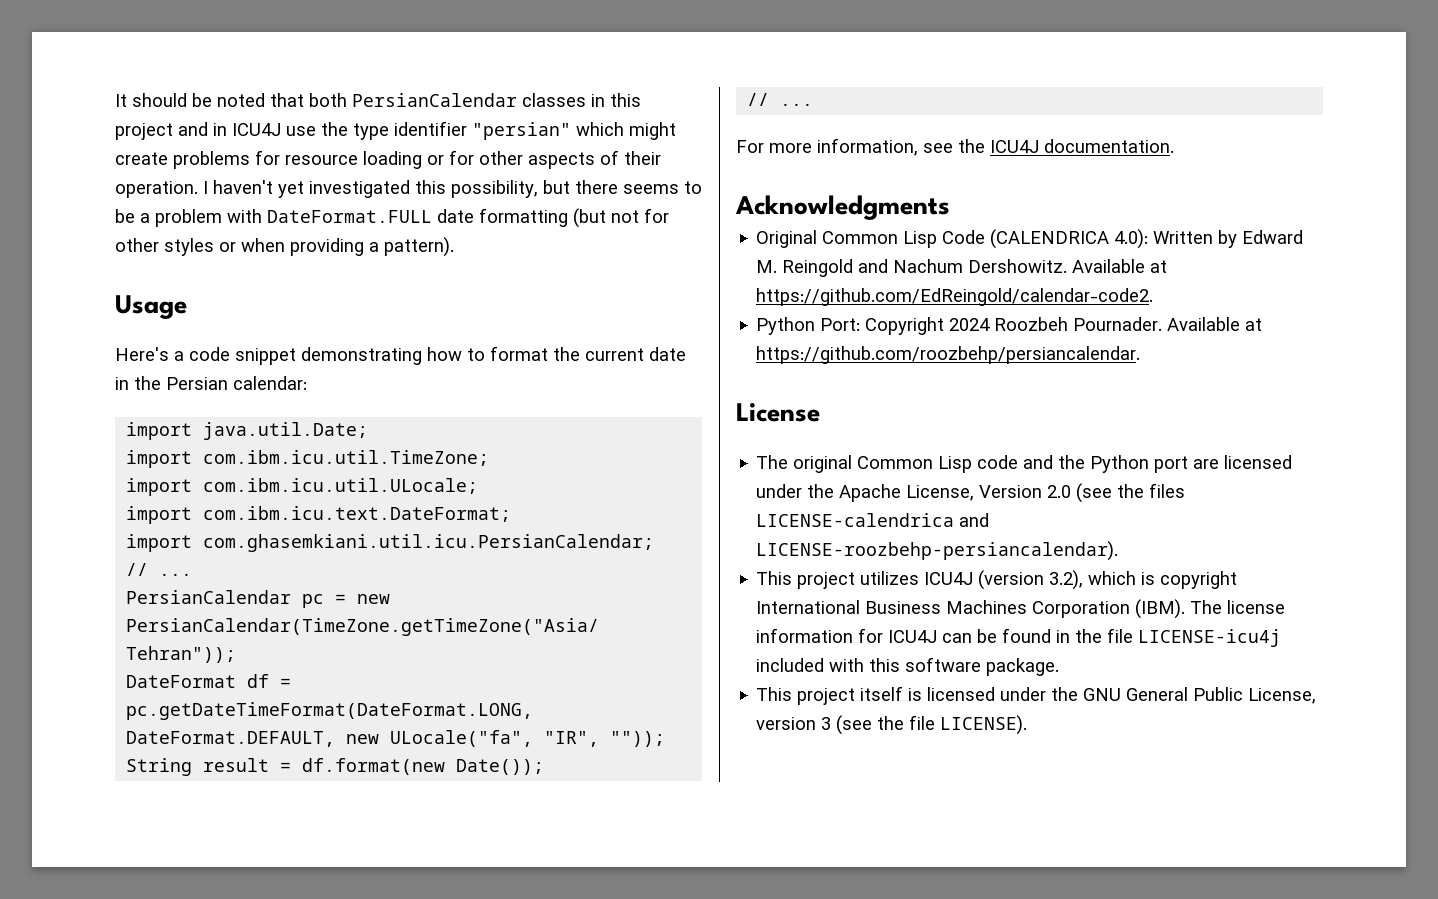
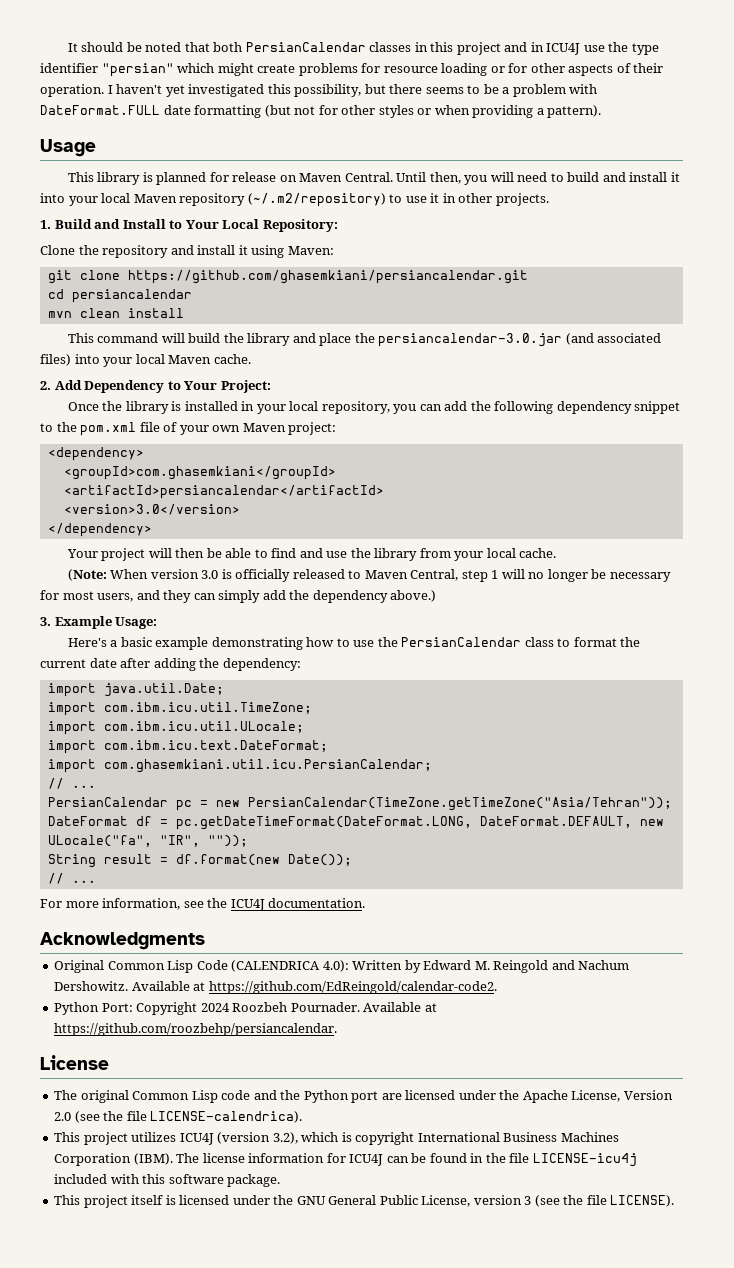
(187, 307) none -> [67,172,680,185] [40,193,549,207] [40,219,338,232] [40,245,334,258] [47,270,528,284] [47,289,192,303] [47,308,184,318] [67,333,662,347] [40,354,251,367] [40,380,271,393] [67,401,681,414] [40,422,337,436] [47,447,144,461] [63,466,336,480] [63,485,384,499] [63,504,240,515] [47,523,152,537] [66,548,557,561] [67,569,671,582] [40,590,437,603] [40,616,158,629] // This library is planned for release on Maven Central. Until then, you will need to build and install it into your local Maven repository (~/.m2/repository) to use it in other projects. // 1. Build and Install to Your Local Repository: // Clone the repository and install it using Maven: // git clone https://github.com/ghasemkiani/persiancalendar.git // cd persiancalendar // mvn clean install // This command will build the library and place the persiancalendar-3.0.jar (and associated files) into your local Maven cache. // 2. Add Dependency to Your Project: // Once the library is installed in your local repository, you can add the following dependency snippet to the pom.xml file of your own Maven project: // <dependency> // <groupId>com.ghasemkiani</groupId> // <artifactId>persiancalendar</artifactId> // <version>3.0</version> // </dependency> // Your project will then be able to find and use the library from your local cache. // (Note: When version 3.0 is officially released to Maven Central, step 1 will no longer be necessary for most users, and they can simply add the dependency above.) // 3. Example Usage:
[189,347,296,365] code snippet -> [120,637,209,650] basic example
[490,346,686,361] [115,376,307,390] format the current date in the Persian calendar: -> [353,637,641,647] [40,658,301,671] use the PersianCalendar class to format the current date after adding the dependency:
[1149,483,1186,498] [756,513,990,527] [756,541,1119,561] files LICENSE-calendrica and LICENSE-roozbehp-persiancalendar). -> [126,1111,303,1123] file LICENSE-calendrica).

